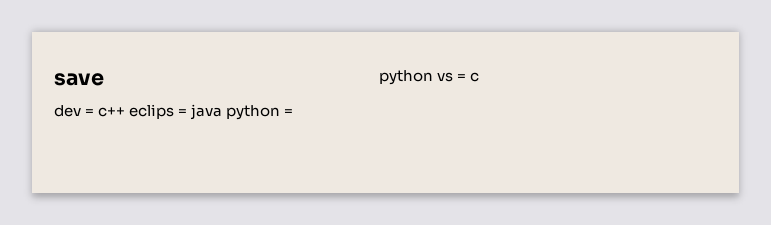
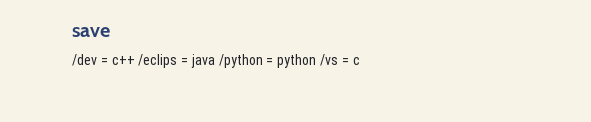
[54,105,81,117] dev -> [72,54,97,66] /dev
[129,104,175,119] eclips -> [138,54,178,68] /eclips
[226,105,281,120] python -> [218,54,263,68] /python
[437,72,454,82] vs -> [320,54,339,66] /vs

